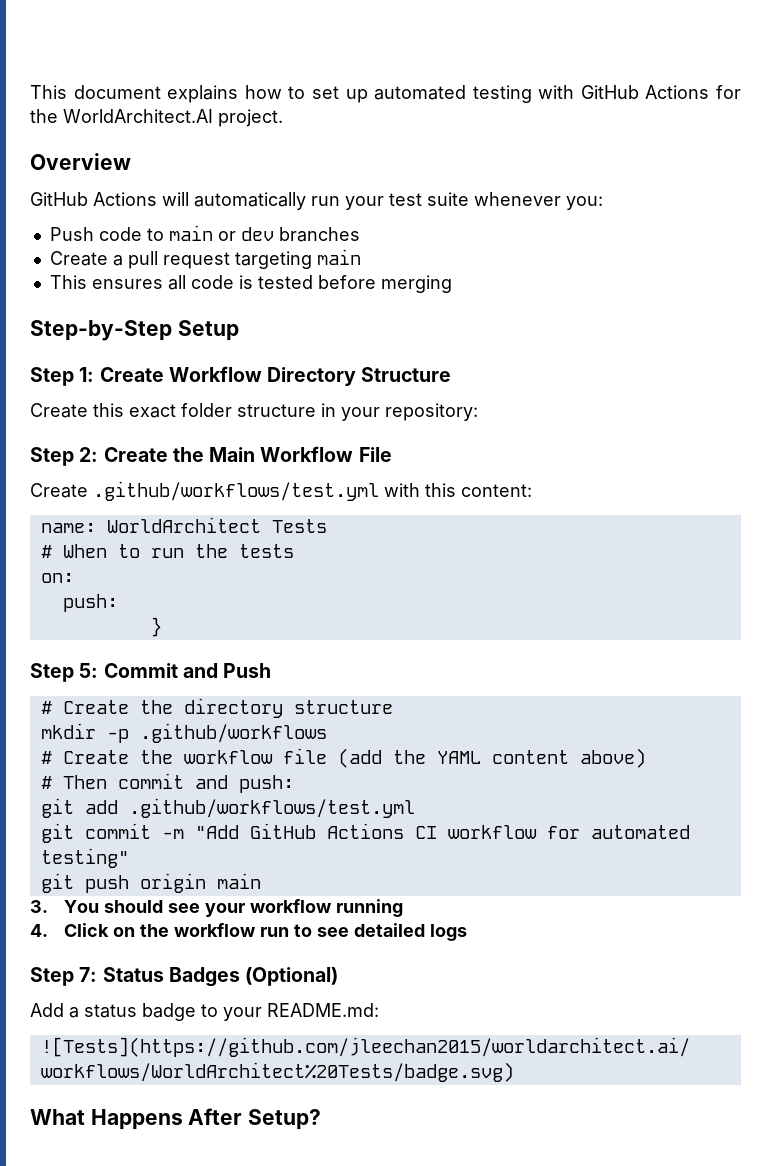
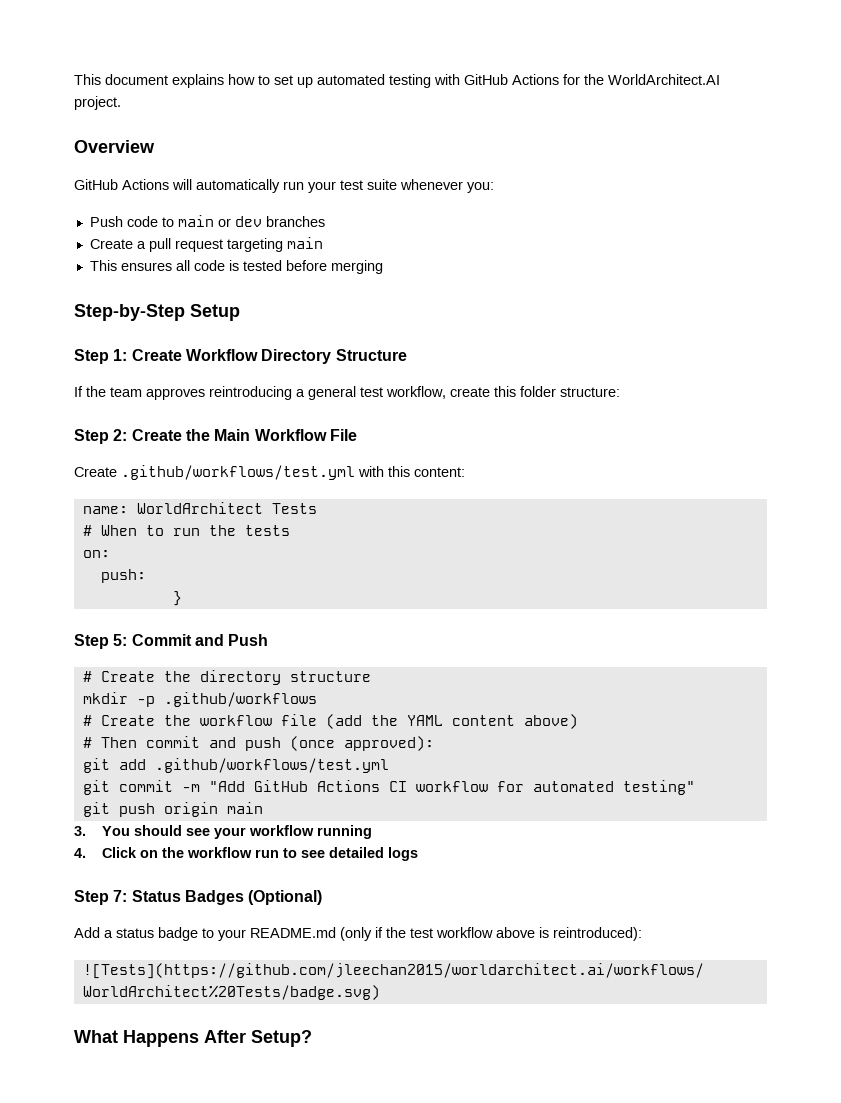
[30,403,478,421] Create this exact folder structure in your repository: -> [74,386,620,400] If the team approves reintroducing a general test workflow, create this folder structure:
[238,775,294,793] push: -> [244,736,434,751] push (once approved):
[267,1003,379,1017] README.md: -> [250,927,642,941] README.md (only if the test workflow above is reintroduced):

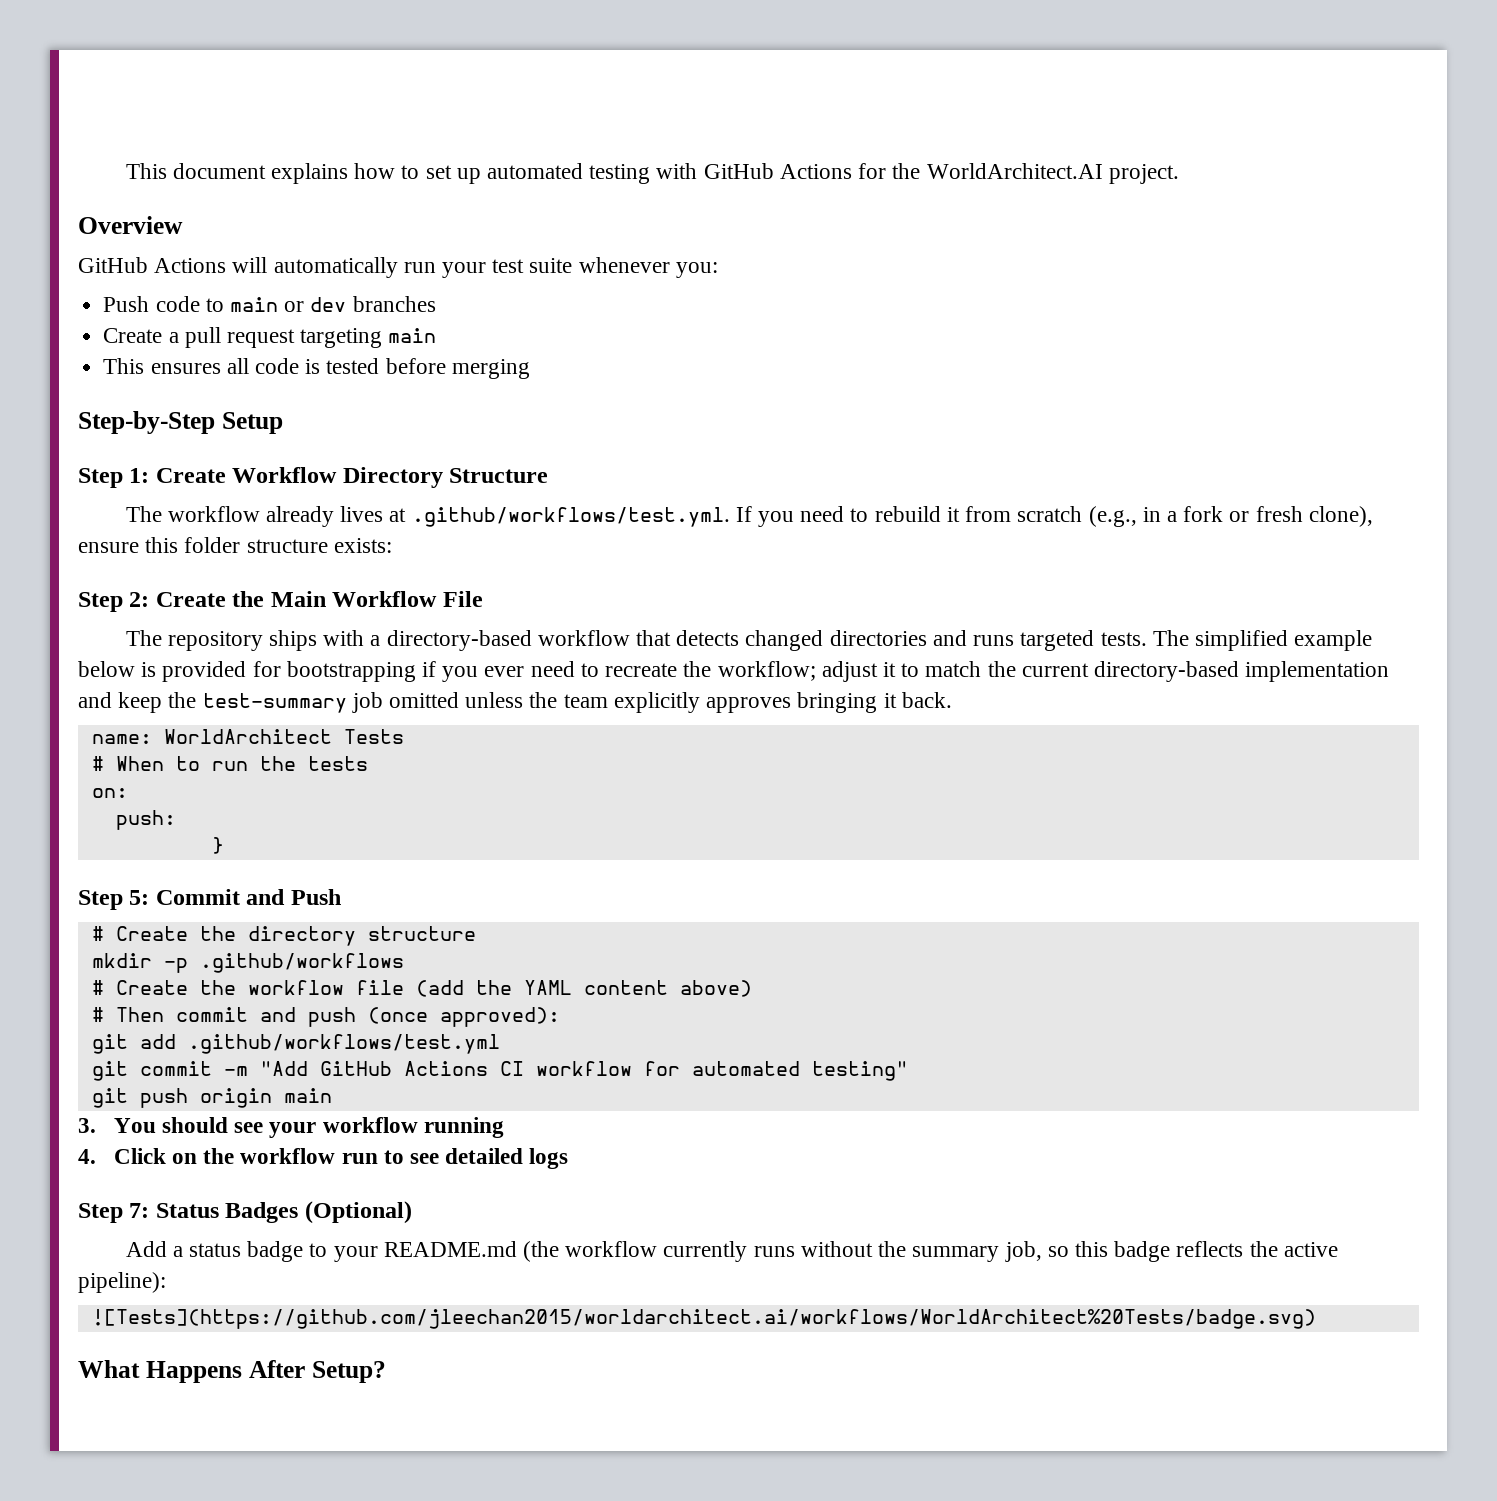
[74,386,620,400] If the team approves reintroducing a general test workflow, create this folder structure: -> [125,506,1373,527] [78,537,392,553] The workflow already lives at .github/workflows/test.yml. If you need to rebuild it from scratch (e.g., in a fork or fresh clone), ensure this folder structure exists:
[74,465,465,480] Create .github/workflows/test.yml with this content: -> [125,630,1373,651] [78,661,1390,682] [78,692,952,713] The repository ships with a directory-based workflow that detects changed directories and runs targeted tests. The simplified example below is provided for bootstrapping if you ever need to recreate the workflow; adjust it to match the current directory-based implementation and keep the test-summary job omitted unless the team explicitly approves bringing it back.
[340,927,642,941] (only if the test workflow above is reintroduced): -> [523,1241,1338,1262] [78,1272,166,1293] (the workflow currently runs without the summary job, so this badge reflects the active pipeline):

